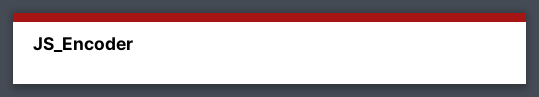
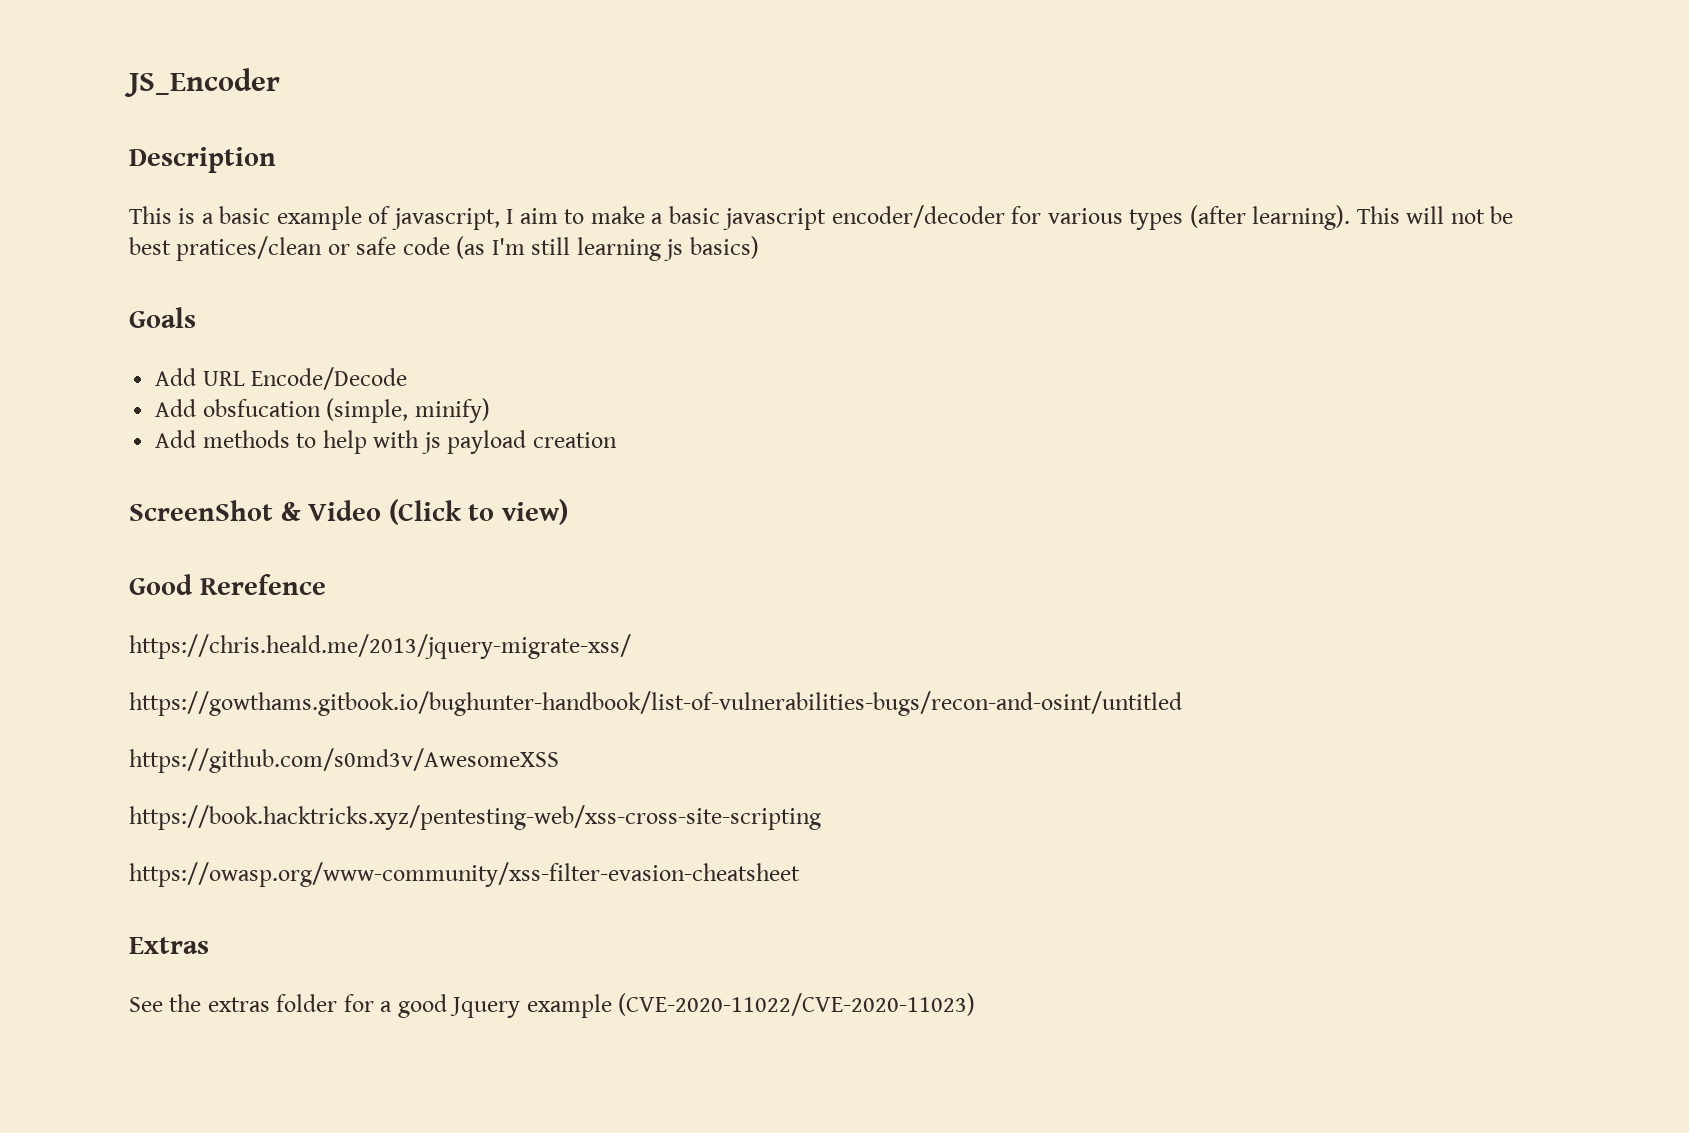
(133, 44) none -> [129,147,276,173] [129,205,1514,230] [129,236,759,261] [129,307,196,328] [155,367,408,390] [155,398,490,423] [155,430,617,454] [129,499,568,525] [129,574,326,595] [129,634,631,659] [129,691,1182,716] [129,748,559,773] [129,805,821,830] [129,862,800,887] [129,937,209,954] [129,993,976,1018] // Description // This is a basic example of javascript, I aim to make a basic javascript encoder/decoder for various types (after learning). This will not be best pratices/clean or safe code (as I'm still learning js basics) // Goals // Add URL Encode/Decode // Add obsfucation (simple, minify) // Add methods to help with js payload creation // ScreenShot & Video (Click to view) // Good Rerefence // https://chris.heald.me/2013/jquery-migrate-xss/ // https://gowthams.gitbook.io/bughunter-handbook/list-of-vulnerabilities-bugs/recon-and-osint/untitled // https://github.com/s0md3v/AwesomeXSS // https://book.hacktricks.xyz/pentesting-web/xss-cross-site-scripting // https://owasp.org/www-community/xss-filter-evasion-cheatsheet // Extras // See the extras folder for a good Jquery example (CVE-2020-11022/CVE-2020-11023)

